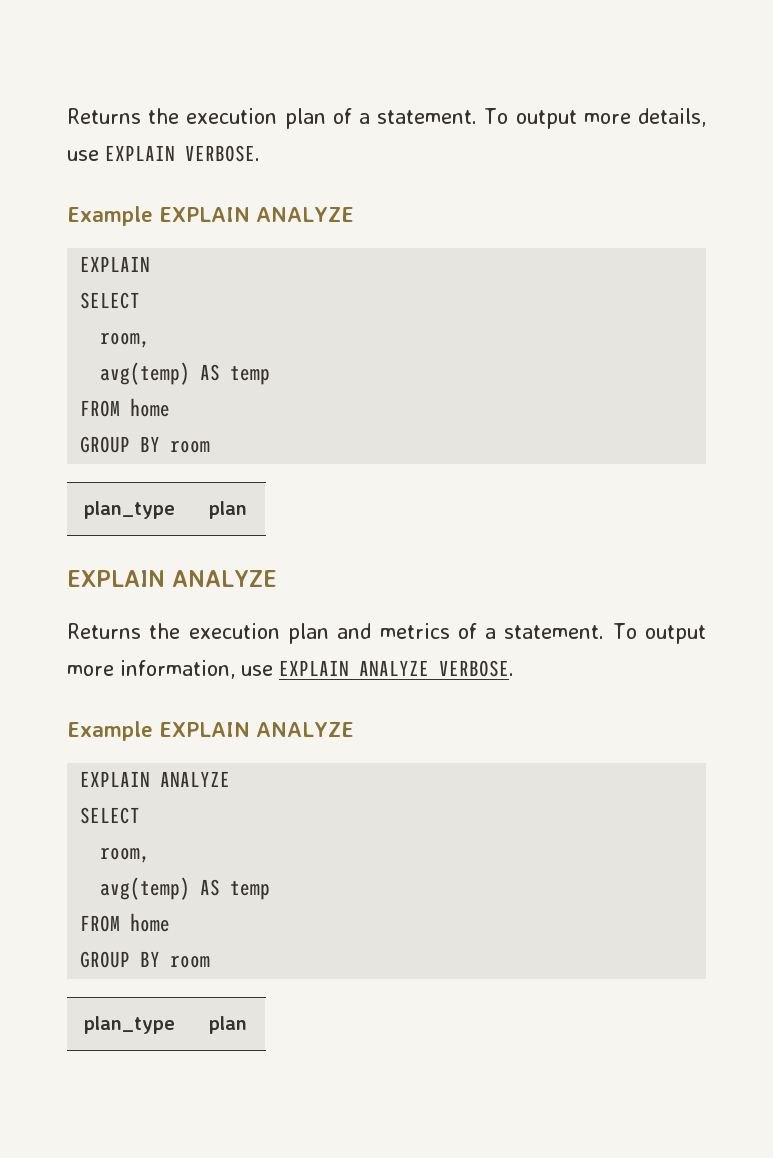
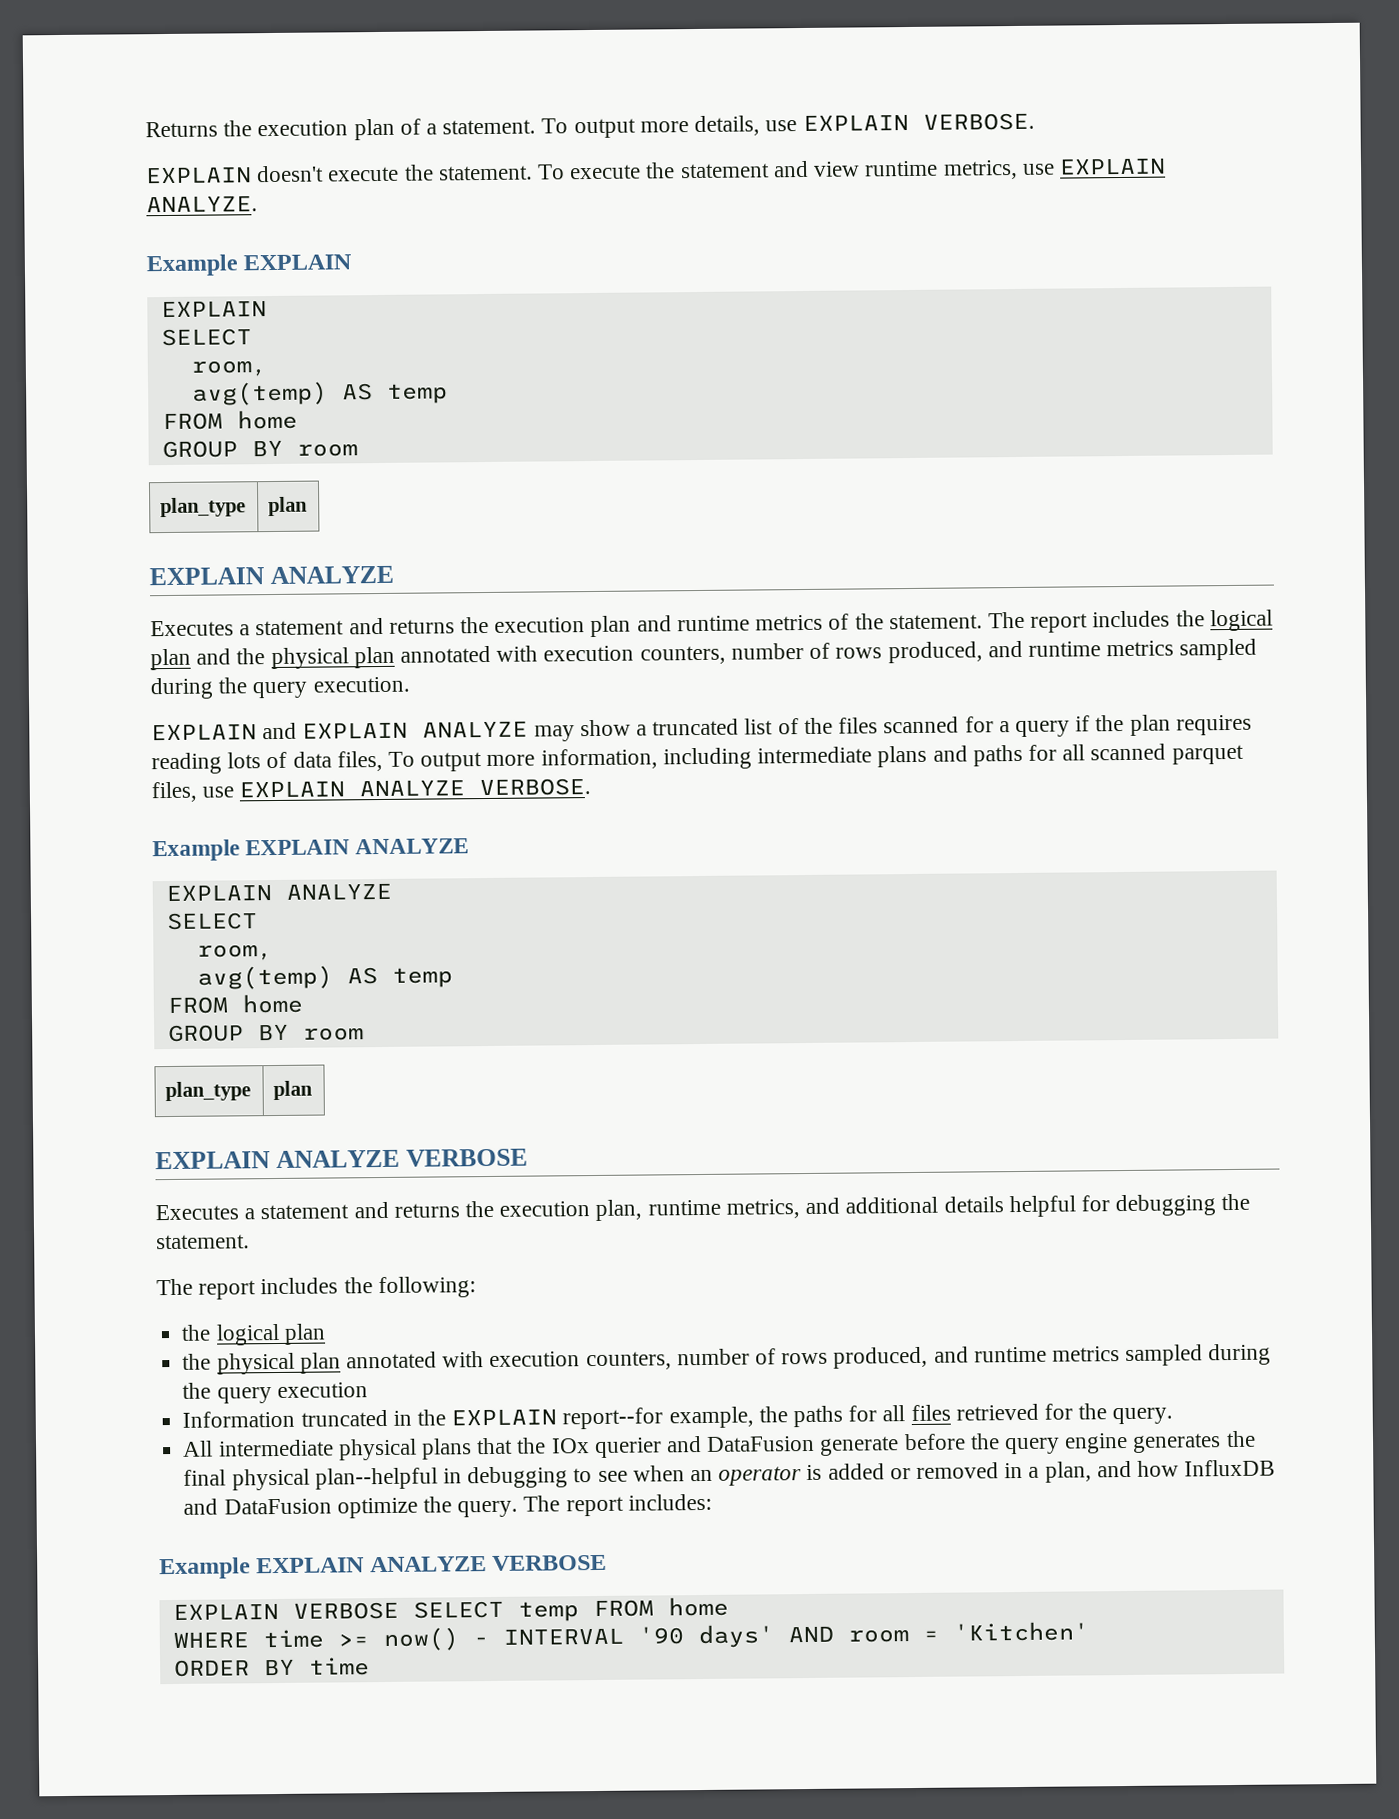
[67,206,354,226] // Example EXPLAIN ANALYZE -> [145,157,1166,184] [146,195,258,213] [146,254,353,277] // EXPLAIN doesn't execute the statement. To execute the statement and view runtime metrics, use EXPLAIN ANALYZE. // Example EXPLAIN
[67,623,141,639] Returns -> [150,617,455,637] Executes a statement and returns
(372, 631) none -> [676,615,750,632] runtime
[485,623,706,644] [67,660,235,679] a statement. To output more information, -> [854,609,1273,633] [150,638,1258,671] [150,676,410,700] [151,714,1252,742] [151,743,1244,775] [151,781,197,803] the statement. The report includes the logical plan and the physical plan annotated with execution counters, number of rows produced, and runtime metrics sampled during the query execution. // EXPLAIN and EXPLAIN ANALYZE may show a truncated list of the files scanned for a query if the plan requires reading lots of data files, To output more information, including intermediate plans and paths for all scanned parquet files,
(247, 1025) none -> [155,1148,528,1170] [155,1193,1251,1221] [156,1234,250,1250] [156,1276,476,1300] [181,1323,326,1346] [182,1343,1272,1375] [182,1382,368,1404] [182,1403,1174,1430] [182,1430,1256,1461] [183,1459,1276,1491] [183,1493,712,1519] [159,1554,608,1580] [172,1596,729,1622] [172,1621,1089,1652] [173,1657,370,1677] // EXPLAIN ANALYZE VERBOSE // Executes a statement and returns the execution plan, runtime metrics, and additional details helpful for debugging the statement. // The report includes the following: // the logical plan // the physical plan annotated with execution counters, number of rows produced, and runtime metrics sampled during the query execution // Information truncated in the EXPLAIN report--for example, the paths for all files retrieved for the query. // All intermediate physical plans that the IOx querier and DataFusion generate before the query engine generates the final physical plan--helpful in debugging to see when an operator is added or removed in a plan, and how InfluxDB and DataFusion optimize the query. The report includes: // Example EXPLAIN ANALYZE VERBOSE // EXPLAIN VERBOSE SELECT temp FROM home // WHERE time >= now() - INTERVAL '90 days' AND room = 'Kitchen' // ORDER BY time

